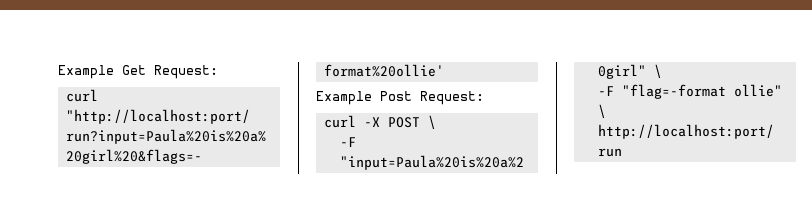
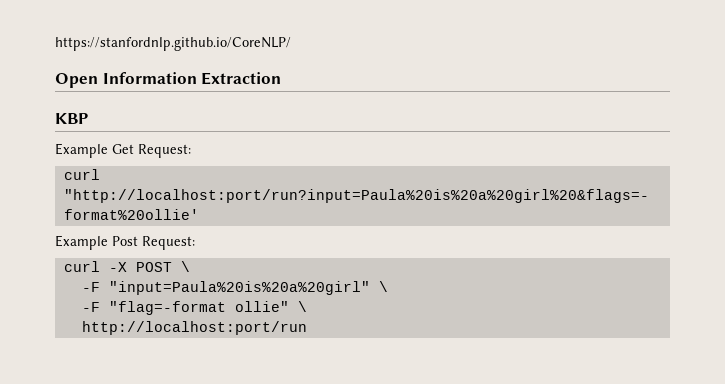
(58, 72) none -> [55,37,291,51] [55,72,282,88] [55,113,88,124] https://stanfordnlp.github.io/CoreNLP/ // Open Information Extraction // KBP //

